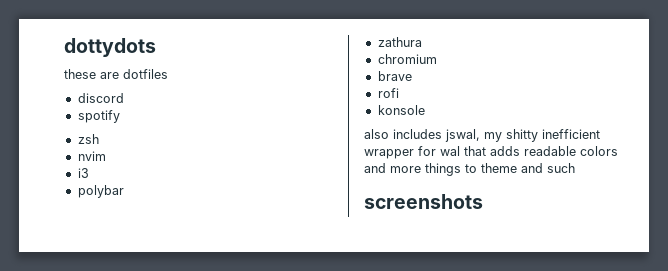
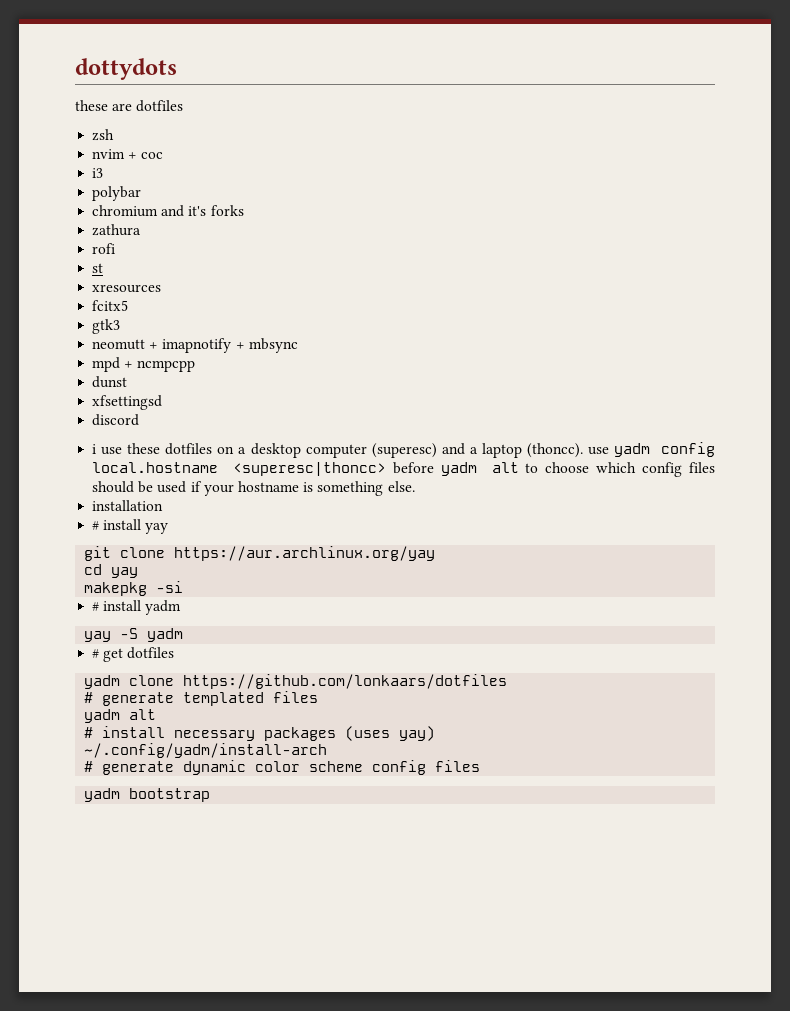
[77,93,124,103] [77,110,120,123] // discord // spotify -> (184, 106) none
(106, 156) none -> [128,152,164,159] + coc
(124, 191) none -> [92,205,244,217] // chromium and it's forks
[377,54,437,64] [377,71,412,81] // chromium // brave -> (142, 230) none
[377,105,425,115] [364,129,600,142] [364,146,618,159] [364,163,575,176] [364,194,483,209] konsole // also includes jswal, my shitty inefficient wrapper for wal that adds readable colors and more things to theme and such // screenshots -> [92,263,104,273] [92,284,162,293] [92,300,129,311] [92,319,121,334] [92,338,298,353] [92,357,196,372] [92,376,128,388] [92,395,163,410] [92,414,140,426] [92,442,715,458] [92,462,716,477] [92,481,415,496] [92,500,164,511] [92,519,169,534] [84,546,436,561] [84,564,139,578] [84,581,184,596] [92,600,182,615] [84,628,184,642] [92,647,175,662] [84,674,508,689] [84,691,319,706] [84,709,157,723] [84,726,436,741] [84,743,328,758] [84,760,481,775] [84,788,211,802] st // xresources // fcitx5 // gtk3 // neomutt + imapnotify + mbsync // mpd + ncmpcpp // dunst // xfsettingsd // discord // i use these dotfiles on a desktop computer (superesc) and a laptop (thoncc). use yadm config local.hostname <superesc|thoncc> before yadm alt to choose which config files should be used if your hostname is something else. // installation // # install yay // git clone https://aur.archlinux.org/yay // cd yay // makepkg -si // # install yadm // yay -S yadm // # get dotfiles // yadm clone https://github.com/lonkaars/dotfiles // # generate templated files // yadm alt // # install necessary packages (uses yay) // ~/.config/yadm/install-arch // # generate dynamic color scheme config files // yadm bootstrap

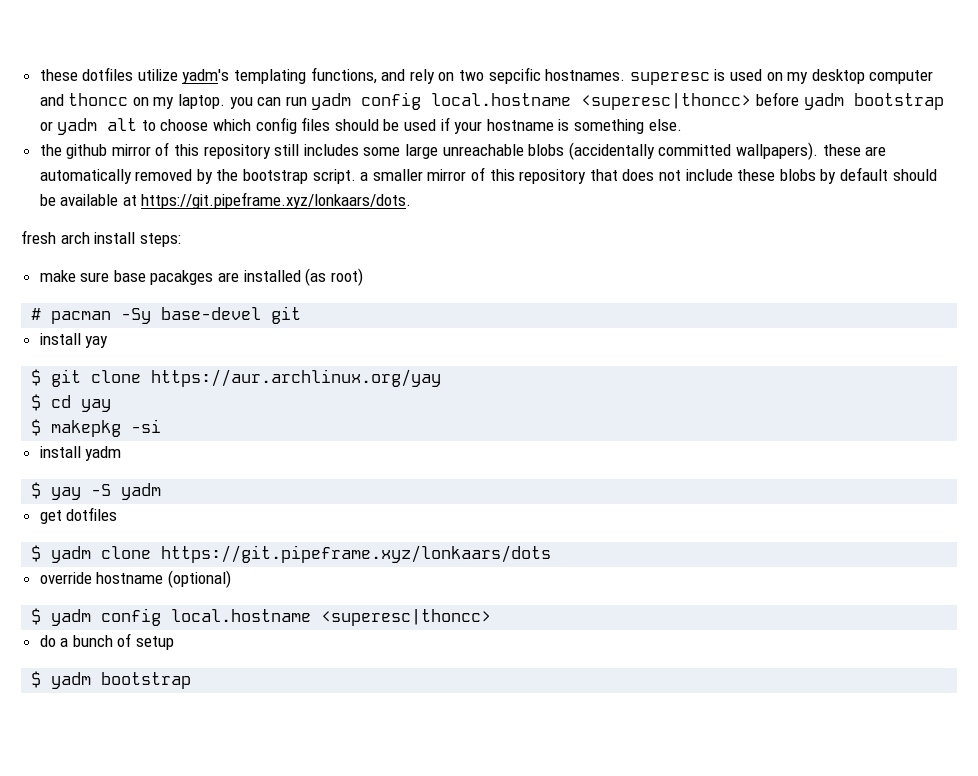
[75,58,177,80] [75,100,184,112] [92,129,115,141] [92,149,164,159] [92,168,104,178] [92,186,142,201] [92,205,244,217] [92,224,142,236] [92,243,116,254] [92,263,104,273] [92,284,162,293] [92,300,129,311] [92,319,121,334] [92,338,298,353] [92,357,196,372] [92,376,128,388] [92,395,163,410] [92,414,140,426] [92,443,610,458] dottydots // these are dotfiles // zsh // nvim + coc // i3 // polybar // chromium and it's forks // zathura // rofi // st // xresources // fcitx5 // gtk3 // neomutt + imapnotify + mbsync // mpd + ncmpcpp // dunst // xfsettingsd // discord // i use these dotfiles on a desktop computer (superesc) and a laptop (thoncc). use -> [39,67,934,85] [39,93,307,109] these dotfiles utilize yadm's templating functions, and rely on two sepcific hostnames. superesc is used on my desktop computer and thoncc on my laptop. you can run
(477, 469) none -> [853,93,944,110] [39,118,98,135] bootstrap or yadm
[92,500,164,511] [92,521,100,530] installation // # -> [39,142,887,160] [39,167,937,184] [39,192,412,209] [21,230,181,247] [39,268,363,286] [31,306,302,324] the github mirror of this repository still includes some large unreachable blobs (accidentally committed wallpapers). these are automatically removed by the bootstrap script. a smaller mirror of this repository that does not include these blobs by default should be available at https://git.pipeframe.xyz/lonkaars/dots. // fresh arch install steps: // make sure base pacakges are installed (as root) // # pacman -Sy base-devel git //
(169, 528) none -> [31,369,42,386] $
(436, 553) none -> [31,394,42,411] $
(139, 572) none -> [31,419,42,436] $
[92,602,100,611] # -> (162, 426) none
(182, 607) none -> [31,482,42,499] $
[92,649,100,658] # -> (162, 491) none
(175, 653) none -> [31,545,42,562] $
[183,674,508,689] [84,691,319,706] [84,709,157,723] [84,726,436,741] [84,743,328,758] [84,760,481,775] https://github.com/lonkaars/dotfiles // # generate templated files // yadm alt // # install necessary packages (uses yay) // ~/.config/yadm/install-arch // # generate dynamic color scheme config files // -> [161,545,552,563] [39,570,231,588] [31,608,492,626] [39,633,175,650] [31,671,42,688] https://git.pipeframe.xyz/lonkaars/dots // override hostname (optional) // $ yadm config local.hostname <superesc|thoncc> // do a bunch of setup // $

